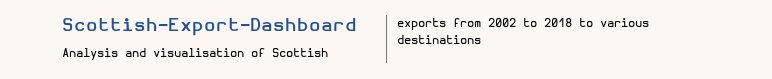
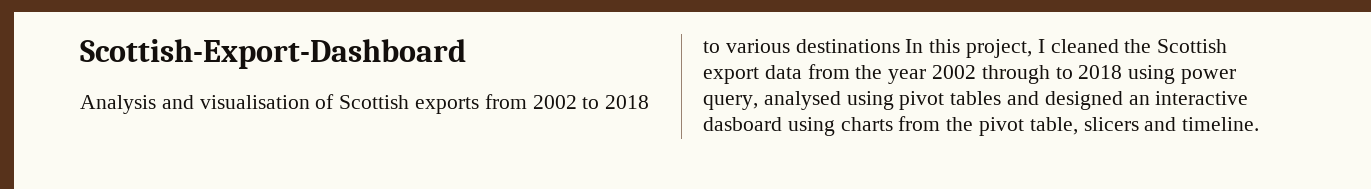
(481, 39) none -> [905,39,1228,58] [703,64,1237,84] [703,91,1249,110] [703,116,1260,136] In this project, I cleaned the Scottish export data from the year 2002 through to 2018 using power query, analysed using pivot tables and designed an interactive dasboard using charts from the pivot table, slicers and timeline.

